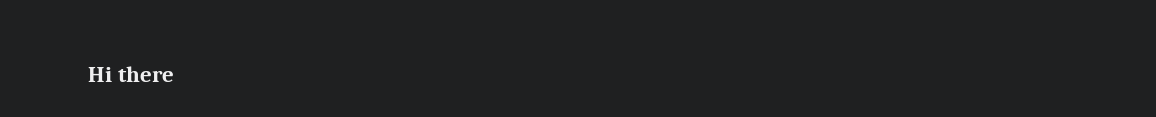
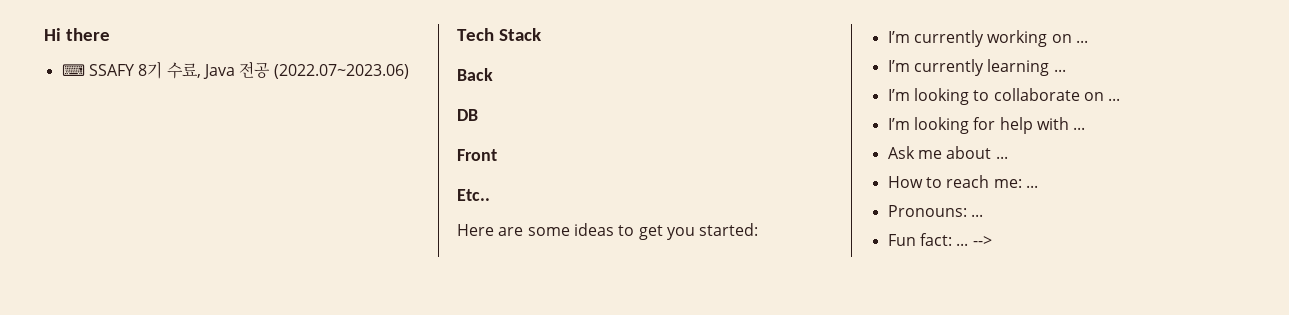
(175, 74) none -> [61,61,409,79] [457,28,541,41] [457,68,493,81] [457,109,478,121] [457,149,497,161] [457,189,490,201] [457,223,759,240] [887,30,1088,47] [887,59,1066,76] [887,88,1121,105] [887,117,1086,134] [887,146,1008,159] [887,175,1038,188] [887,205,983,217] [887,233,992,246] // ⌨ SSAFY 8기 수료, Java 전공 (2022.07~2023.06) // Tech Stack // Back // DB // Front // Etc.. // Here are some ideas to get you started: // I’m currently working on ... // I’m currently learning ... // I’m looking to collaborate on ... // I’m looking for help with ... // Ask me about ... // How to reach me: ... // Pronouns: ... // Fun fact: ... -->

